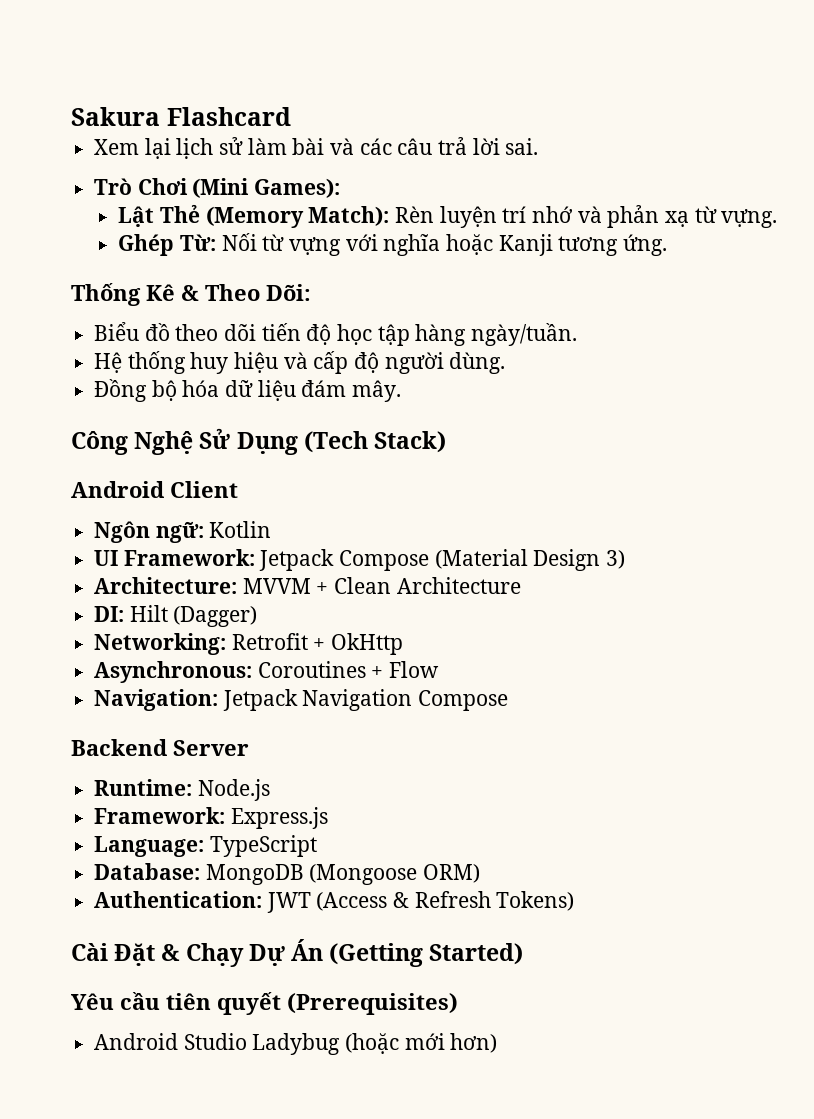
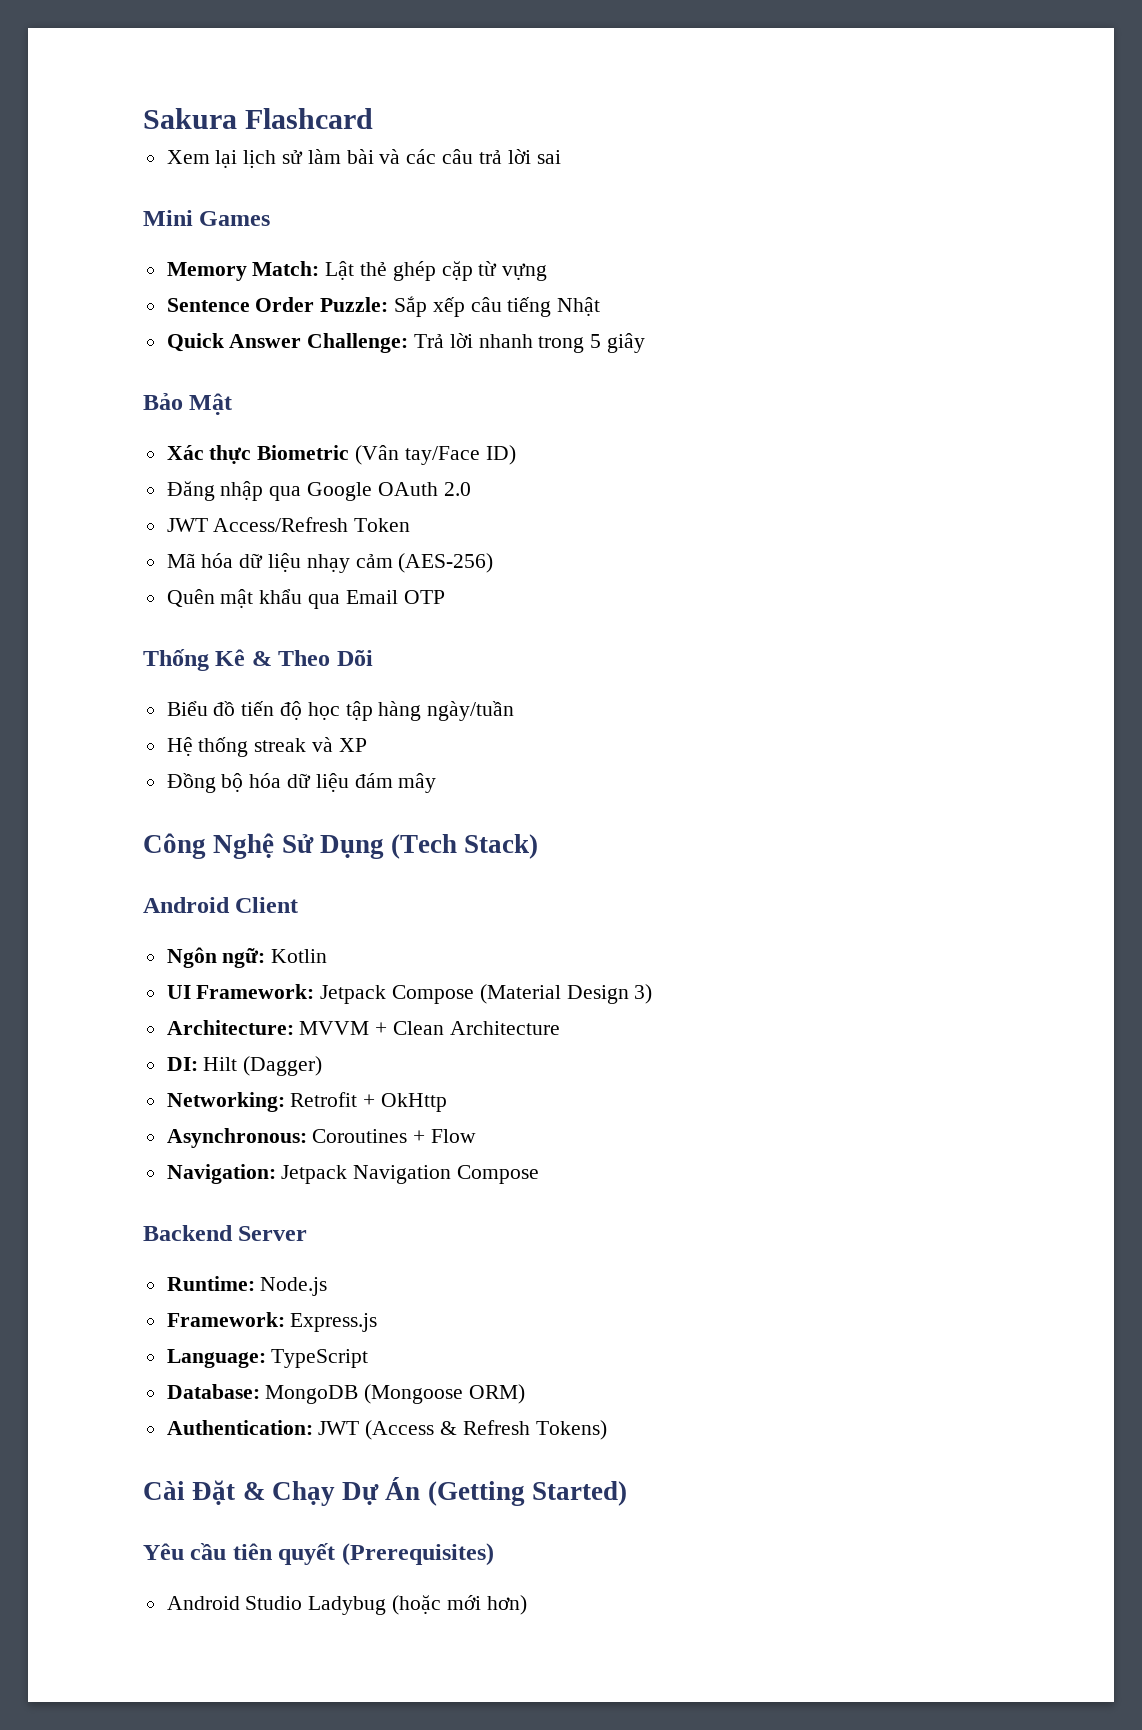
[505,138,539,155] [94,178,341,198] [118,204,778,228] [118,233,668,256] sai. // Trò Chơi (Mini Games): // Lật Thẻ (Memory Match): Rèn luyện trí nhớ và phản xạ từ vựng. // Ghép Từ: Nối từ vựng với nghĩa hoặc Kanji tương ứng. -> [536,150,561,164] [143,210,271,226] [166,261,548,281] [166,296,601,317] [166,333,646,353] [143,393,233,415] [166,445,516,465] [166,481,471,501] [166,517,411,532] [166,553,494,573] [166,589,445,609] sai // Mini Games // Memory Match: Lật thẻ ghép cặp từ vựng // Sentence Order Puzzle: Sắp xếp câu tiếng Nhật // Quick Answer Challenge: Trả lời nhanh trong 5 giây // Bảo Mật // Xác thực Biometric (Vân tay/Face ID) // Đăng nhập qua Google OAuth 2.0 // JWT Access/Refresh Token // Mã hóa dữ liệu nhạy cảm (AES-256) // Quên mật khẩu qua Email OTP
[266,284,311,301] Dõi: -> [336,650,373,666] Dõi
[175,324,257,341] theo dõi -> (236, 708) none
[471,323,578,346] ngày/tuần. -> [427,701,515,721] ngày/tuần
[190,351,506,374] huy hiệu và cấp độ người dùng. -> [254,737,367,752] streak và XP
[352,380,402,402] mây. -> [398,773,437,793] mây

